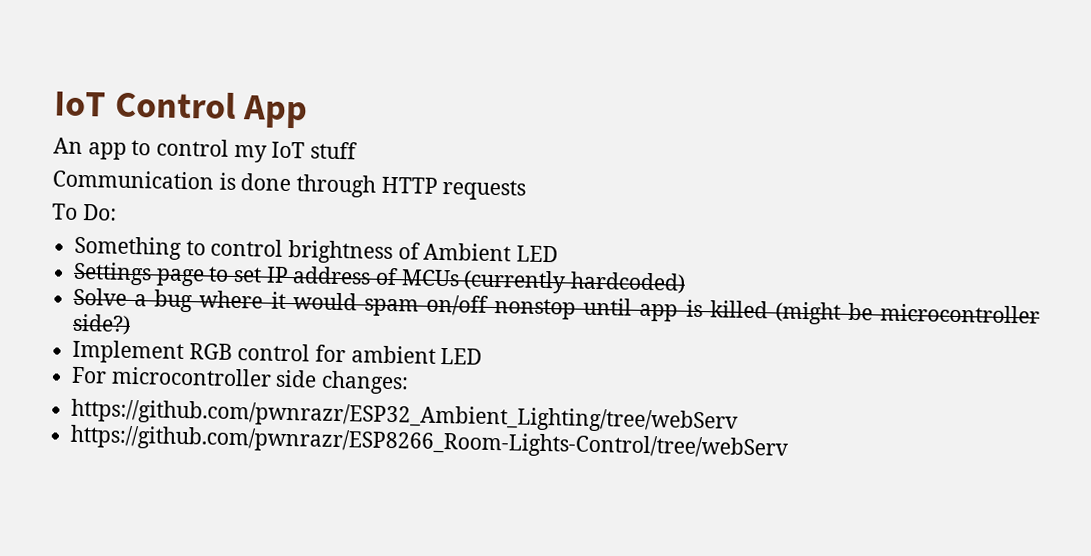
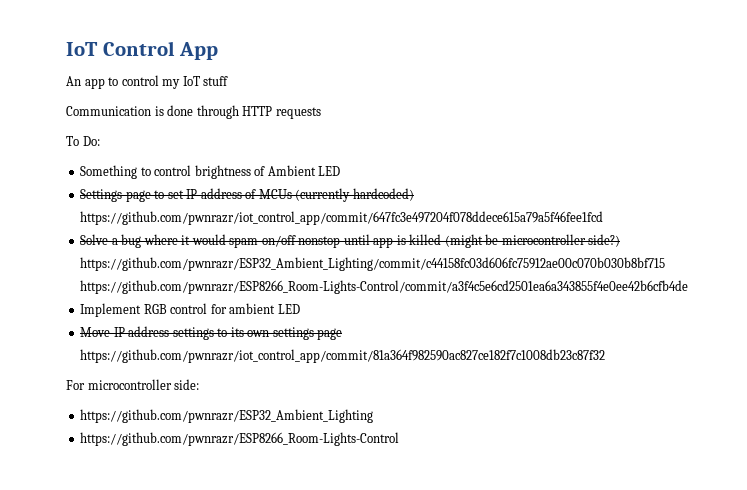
(687, 282) none -> [80,211,604,225] https://github.com/pwnrazr/iot_control_app/commit/647fc3e497204f078ddece615a79a5f46fee1fcd
(132, 324) none -> [80,257,666,271] [80,280,689,294] https://github.com/pwnrazr/ESP32_Ambient_Lighting/commit/c44158fc03d606fc75912ae00c070b030b8bf715 https://github.com/pwnrazr/ESP8266_Room-Lights-Control/commit/a3f4c5e6cd2501ea6a343855f4e0ee42b6cfb4de
[71,366,410,395] [71,398,740,434] [70,424,790,461] For microcontroller side changes: // https://github.com/pwnrazr/ESP32_Ambient_Lighting/tree/webServ // https://github.com/pwnrazr/ESP8266_Room-Lights-Control/tree/webServ -> [80,326,343,340] [80,349,606,363] [66,379,200,390] [80,409,374,423] [80,432,400,446] Move IP address settings to its own settings page https://github.com/pwnrazr/iot_control_app/commit/81a364f982590ac827ce182f7c1008db23c87f32 // For microcontroller side: // https://github.com/pwnrazr/ESP32_Ambient_Lighting // https://github.com/pwnrazr/ESP8266_Room-Lights-Control

